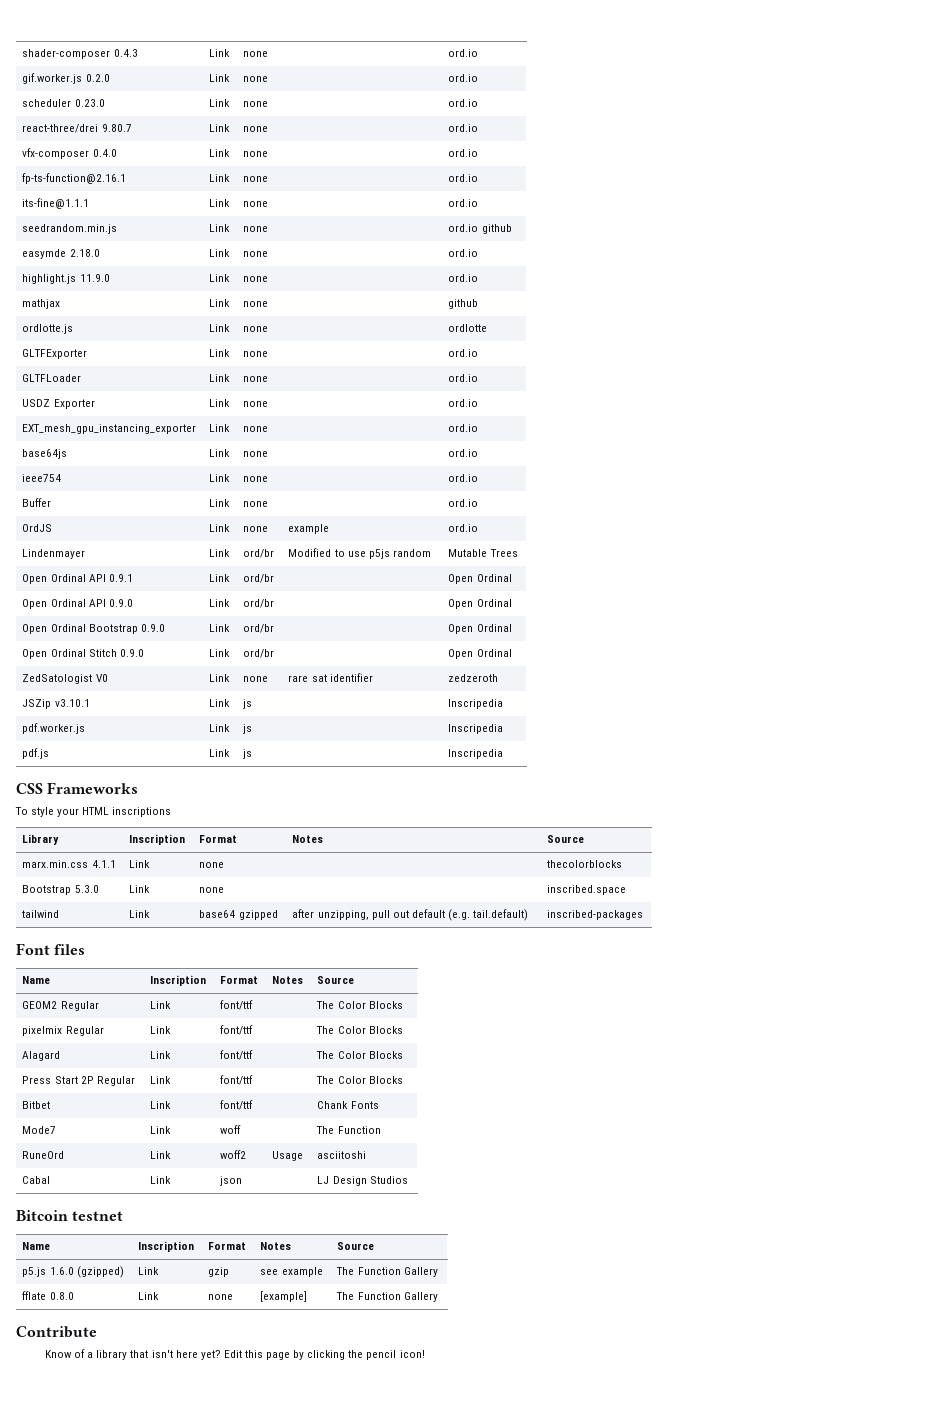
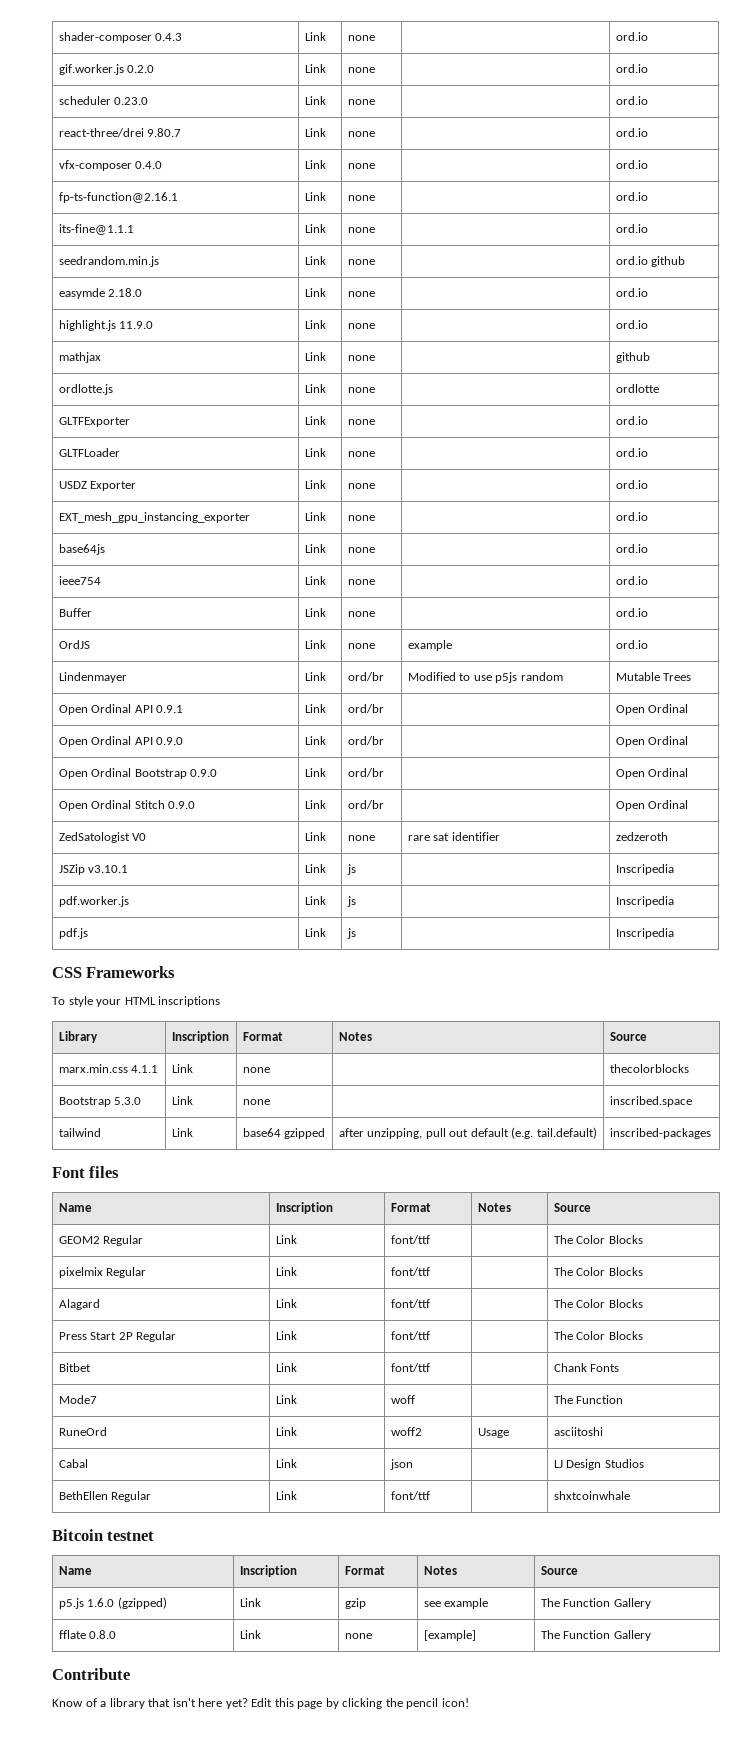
(408, 1180) none -> [58,1491,152,1502] [275,1491,297,1500] [390,1491,430,1500] [553,1491,630,1500] // BethEllen Regular | Link | font/ttf | | shxtcoinwhale

